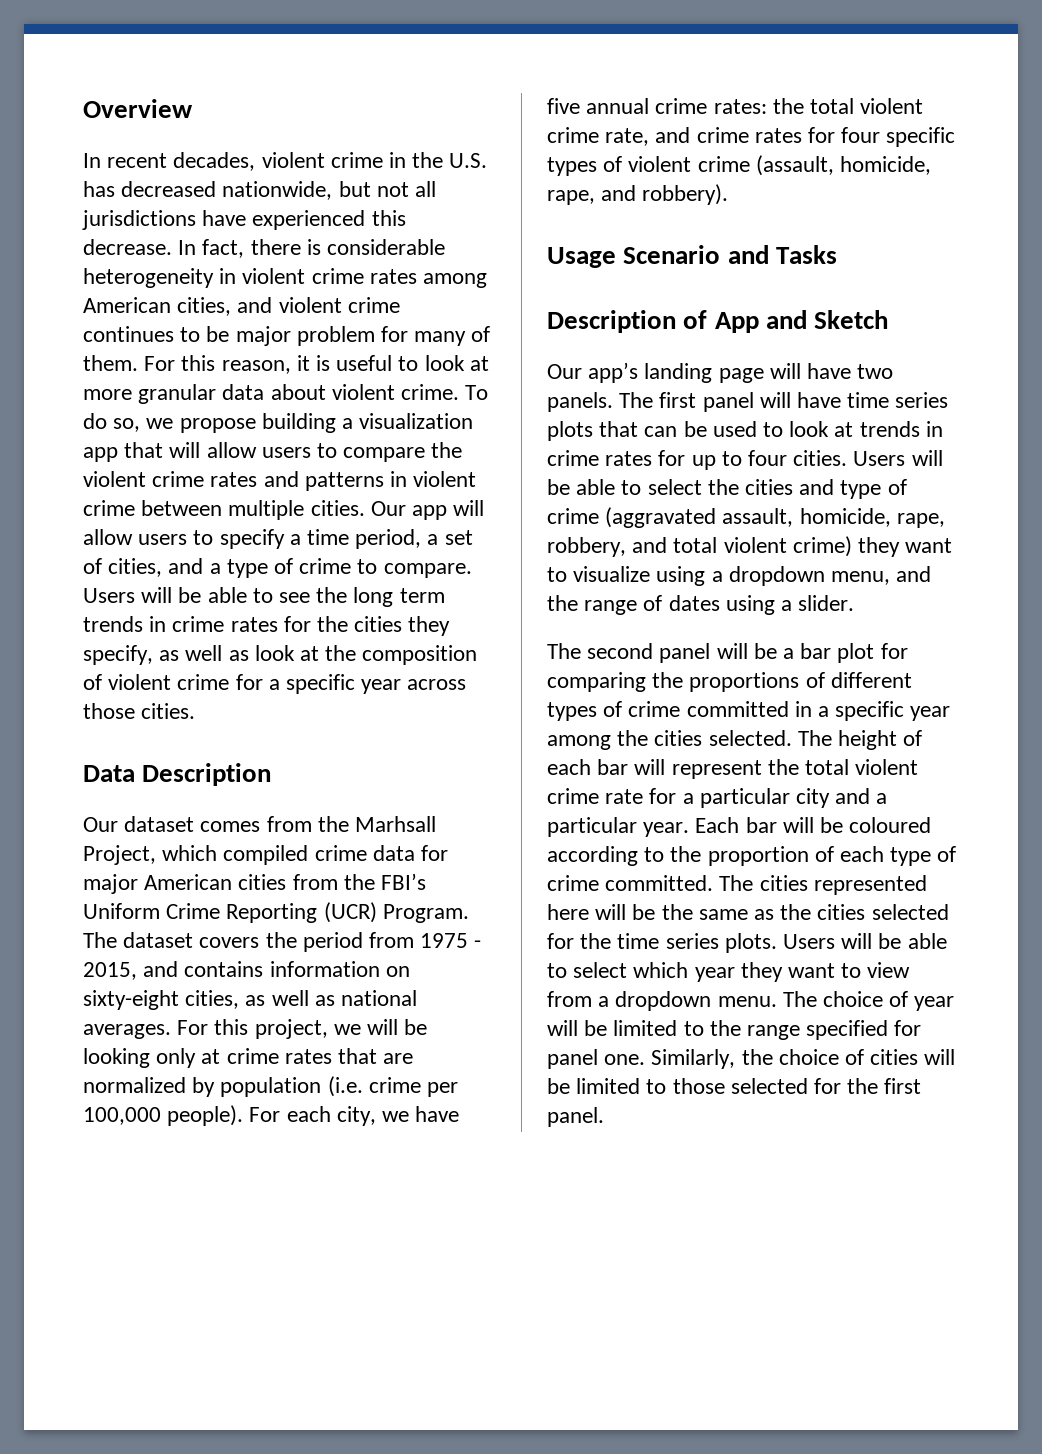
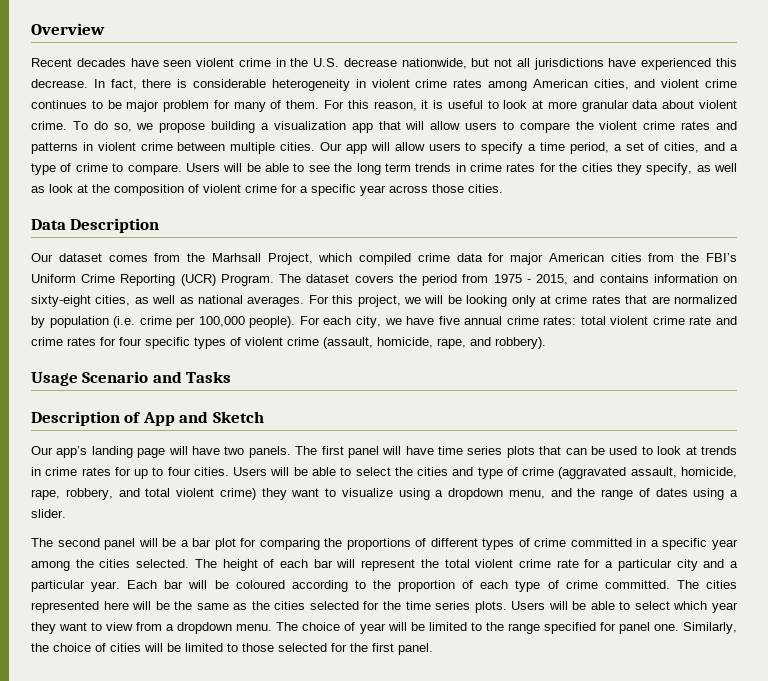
[83,152,256,171] In recent decades, -> [31,58,192,67] Recent decades have seen
[83,181,217,197] has decreased -> [343,58,397,67] decrease
[772,98,924,114] [547,127,650,146] the total violent crime rate, -> [580,316,712,325] total violent crime rate

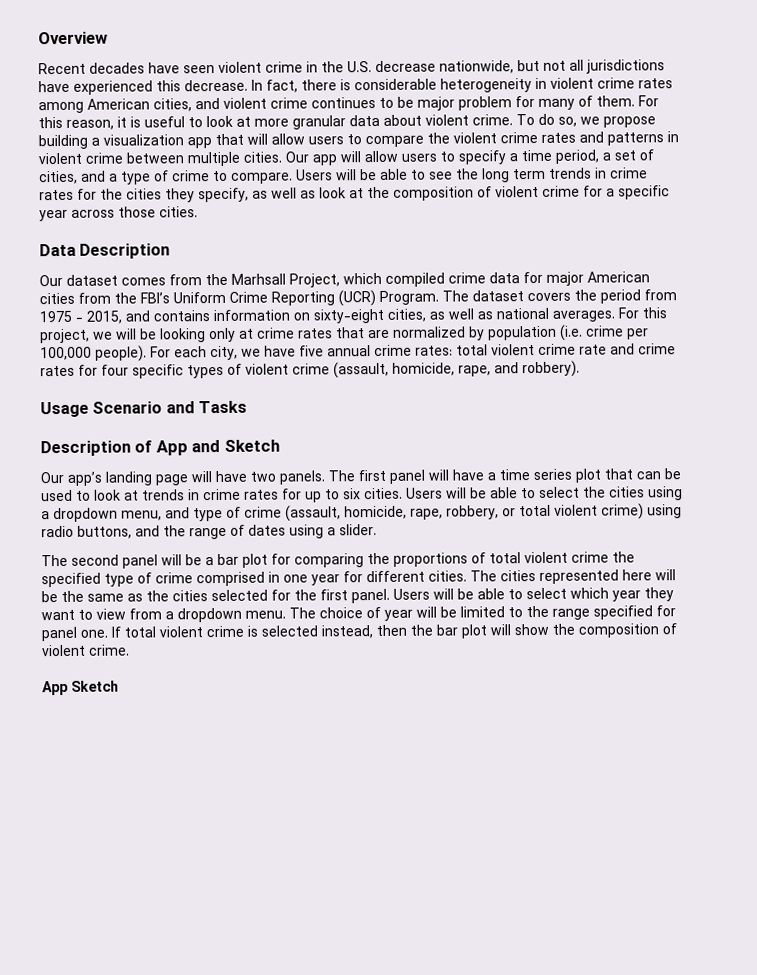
[438,446,535,458] time series plots -> [487,468,601,483] a time series plot
[167,467,191,476] four -> [343,488,361,500] six
(449, 471) none -> [647,486,683,501] [41,507,162,523] using a dropdown menu,
[558,467,677,479] (aggravated assault, -> [285,505,341,522] (assault,
[118,488,140,497] and -> [502,508,516,517] or
[261,488,545,500] they want to visualize using a dropdown menu, -> [647,504,682,519] [41,525,132,539] using radio buttons,
[430,538,738,550] [31,559,738,571] [31,580,670,592] different types of crime committed in a specific year among the cities selected. The height of each bar will represent the total violent crime rate for a particular city and a particular year. Each bar will be coloured according to the proportion of each type of crime committed. -> [489,551,635,564] [41,570,467,588] total violent crime the specified type of crime comprised in one year for different cities.
[405,601,507,613] time series plots. -> [320,588,390,604] first panel.
[682,622,737,634] [31,643,433,655] Similarly, the choice of cities will be limited to those selected for the first panel. -> [111,623,677,639] [41,644,130,657] [42,680,119,696] If total violent crime is selected instead, then the bar plot will show the composition of violent crime. // App Sketch

